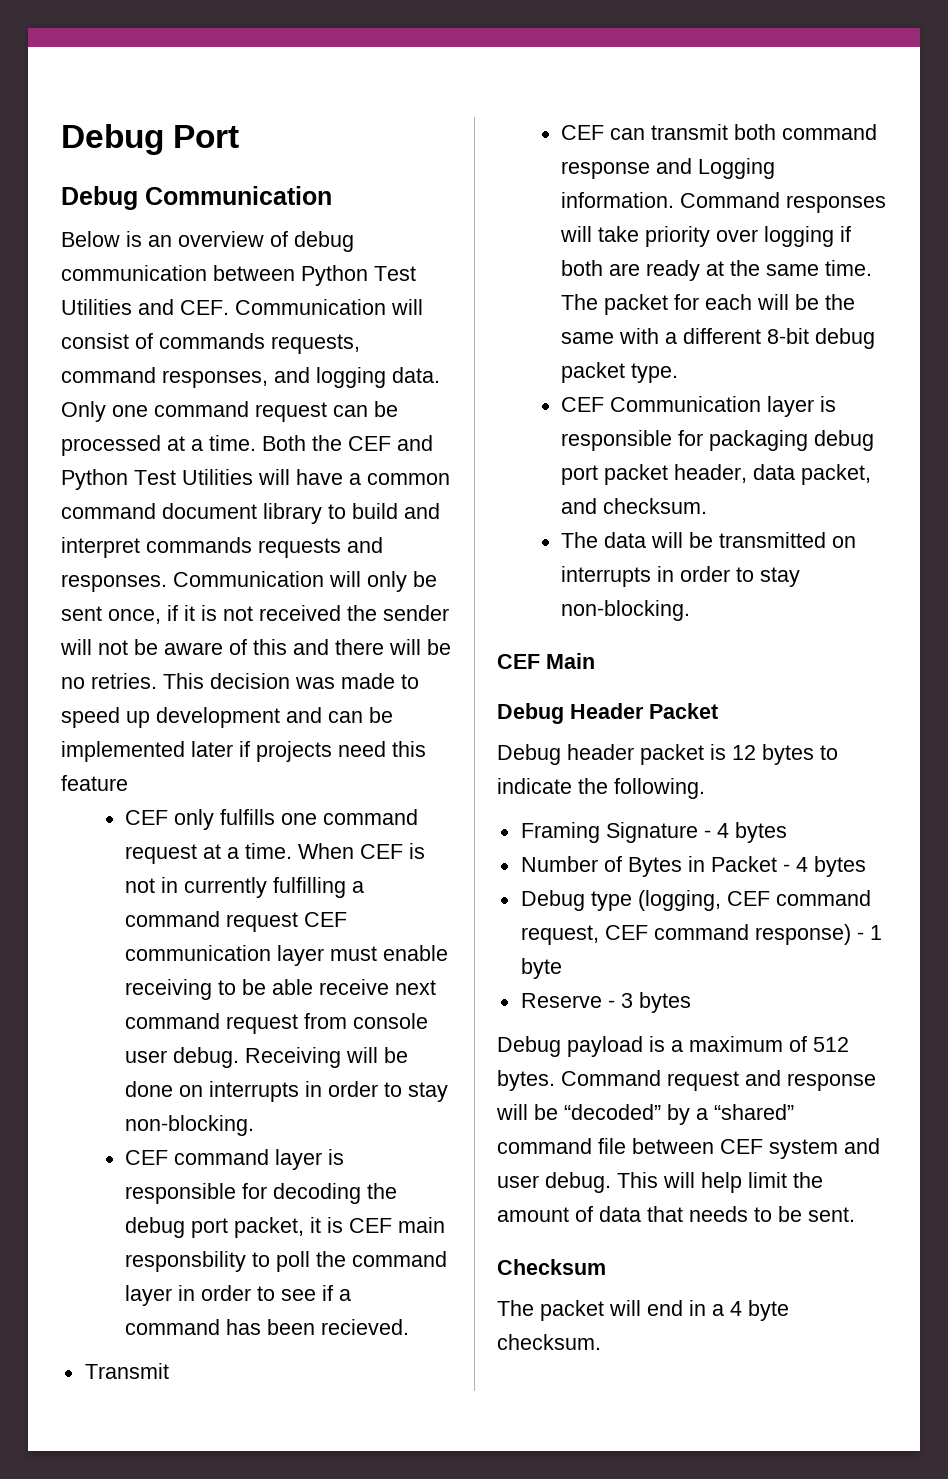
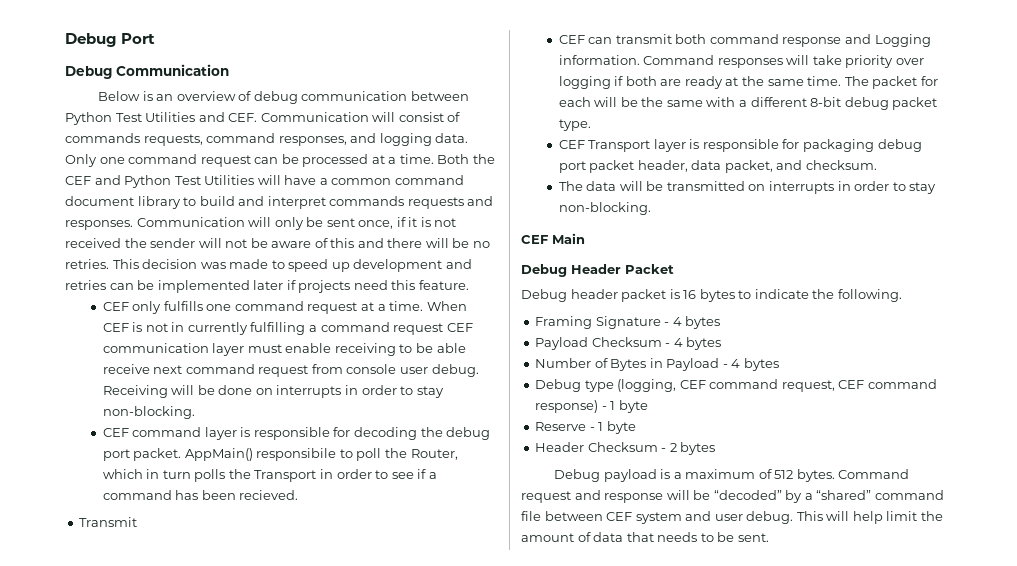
(322, 715) none -> [65,280,106,290] retries
[61,775,128,791] feature -> [418,280,469,290] feature.
[233,1217,445,1238] [124,1251,447,1272] [124,1285,172,1306] packet, it is CEF main responsbility to poll the command layer -> [133,448,458,461] [102,469,317,482] packet. AppMain() responsibile to poll the Router, which in turn polls the Transport
[609,396,761,412] Communication -> [588,140,651,152] Transport
[732,745,756,760] 12 -> [683,290,697,299] 16
(787, 832) none -> [535,337,722,350] // Payload Checksum - 4 bytes
[710,856,777,872] Packet -> [666,358,720,371] Payload
[620,993,633,1008] 3 -> [598,421,636,434] [535,442,677,452] 1 byte // Header Checksum - 2
[497,1259,606,1275] [497,1300,789,1321] [497,1334,601,1350] // Checksum // The packet will end in a 4 byte checksum. -> (769, 537) none

